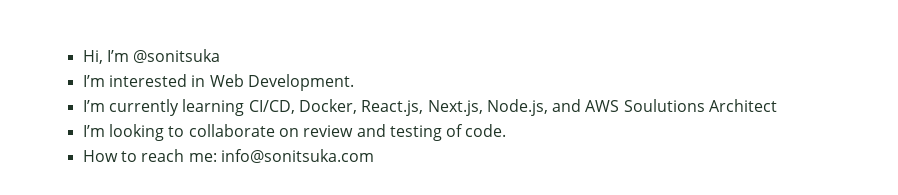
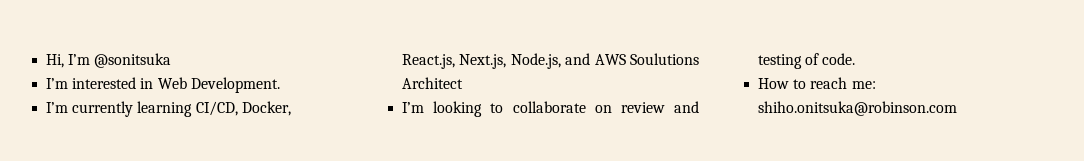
[220,149,374,163] info@sonitsuka.com -> [758,101,958,116] shiho.onitsuka@robinson.com

